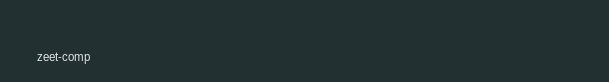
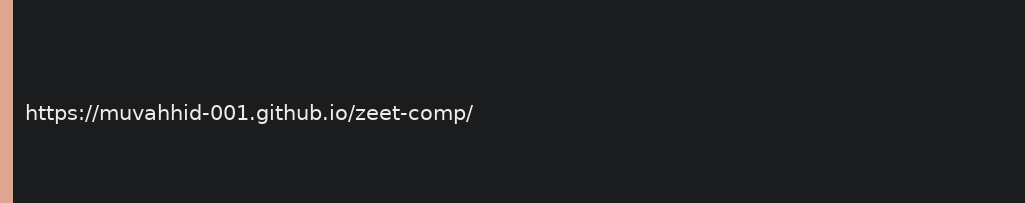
[37,52,90,64] zeet-comp -> [25,104,474,124] https://muvahhid-001.github.io/zeet-comp/

